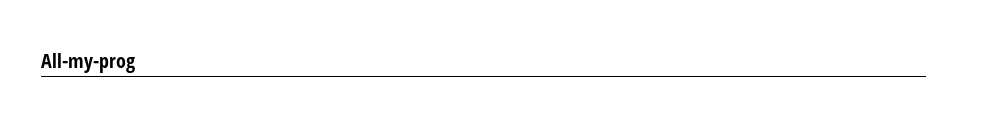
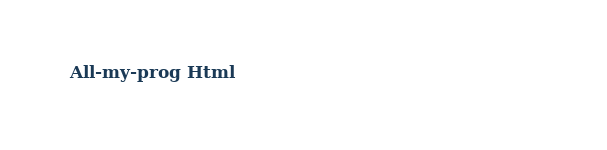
(135, 63) none -> [187,65,236,78] Html

